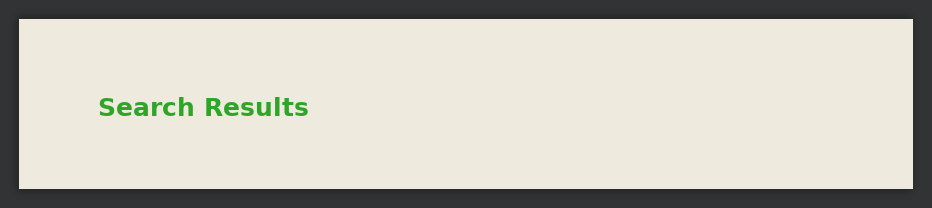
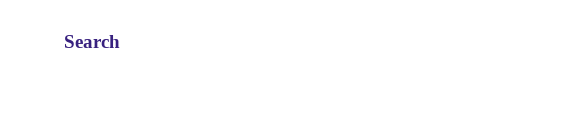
[204,97,309,116] Results -> (120, 41) none

